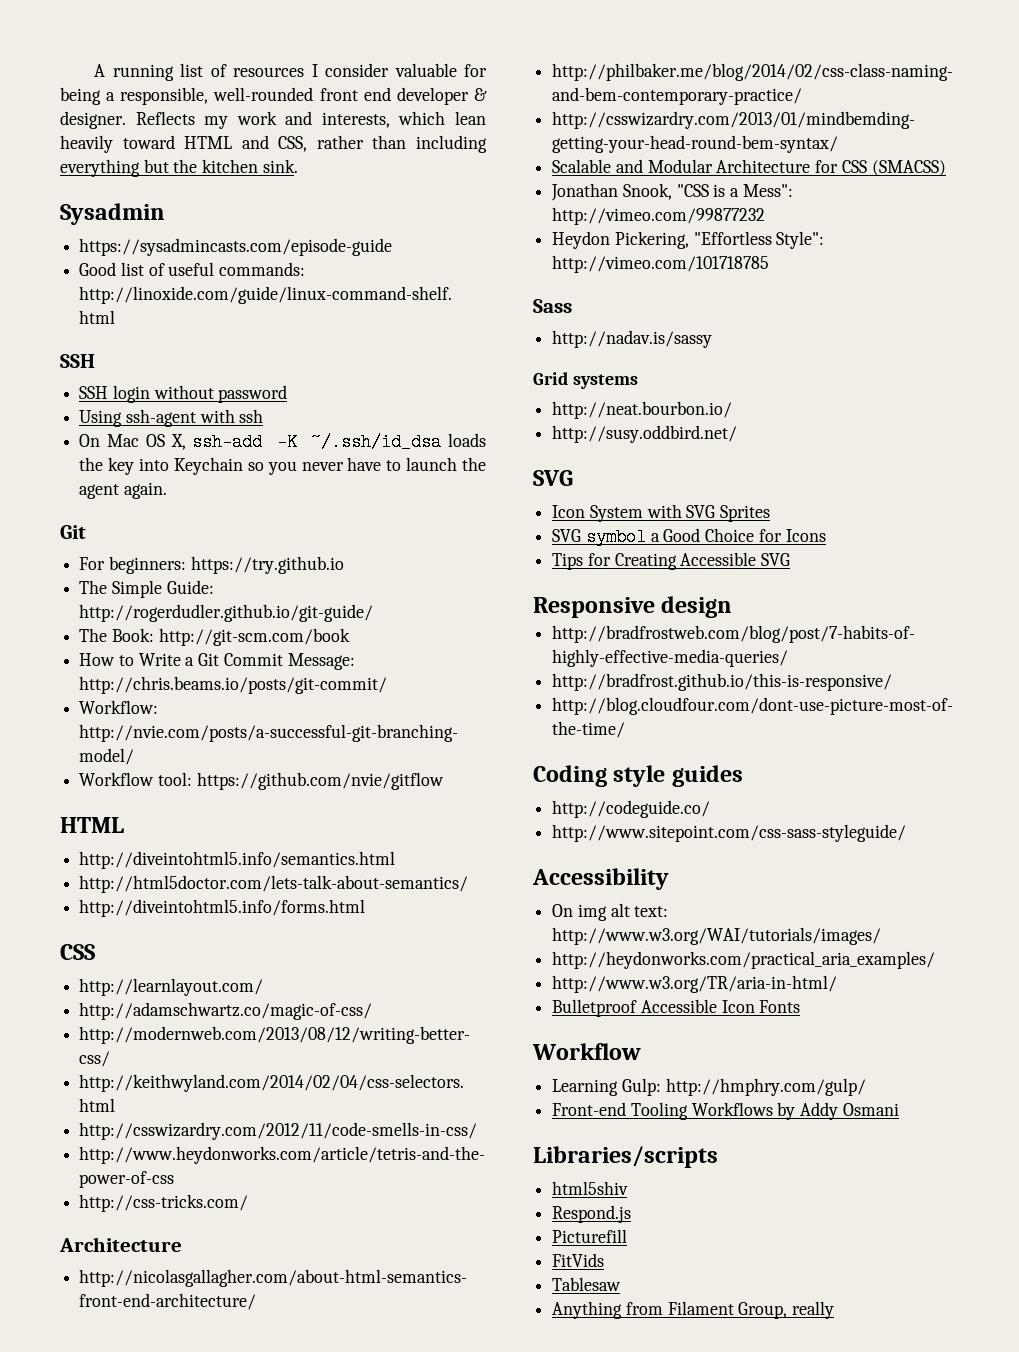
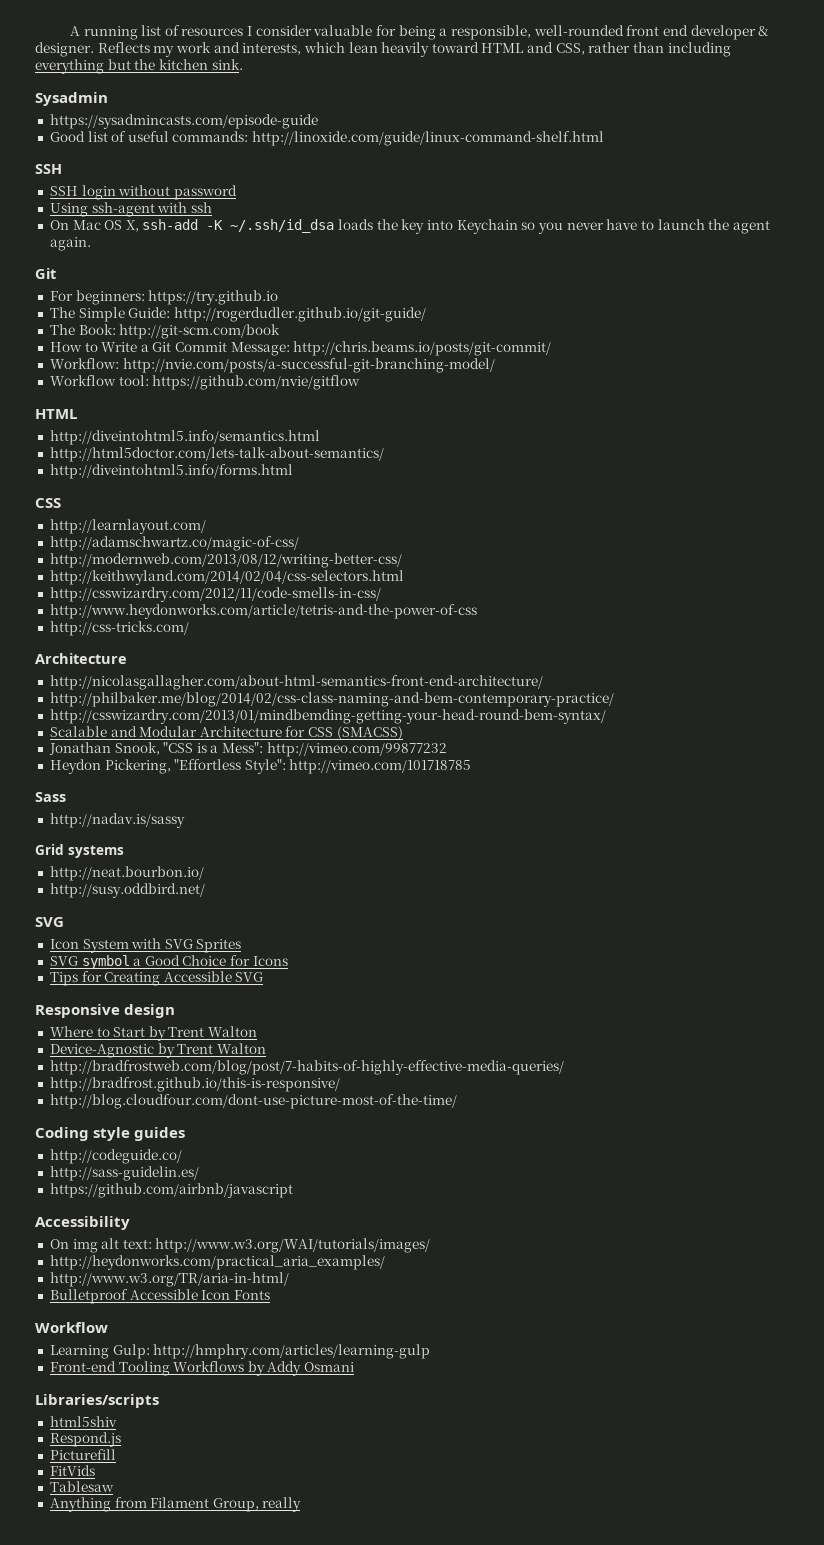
(733, 607) none -> [49,1026,258,1041] [49,1043,266,1058] // Where to Start by Trent Walton // Device-Agnostic by Trent Walton
[552,824,907,842] http://www.sitepoint.com/css-sass-styleguide/ -> [49,1166,199,1181] [49,1183,293,1198] http://sass-guidelin.es/ // https://github.com/airbnb/javascript
[665,1078,866,1096] http://hmphry.com/gulp/ -> [153,1344,431,1359] http://hmphry.com/articles/learning-gulp

